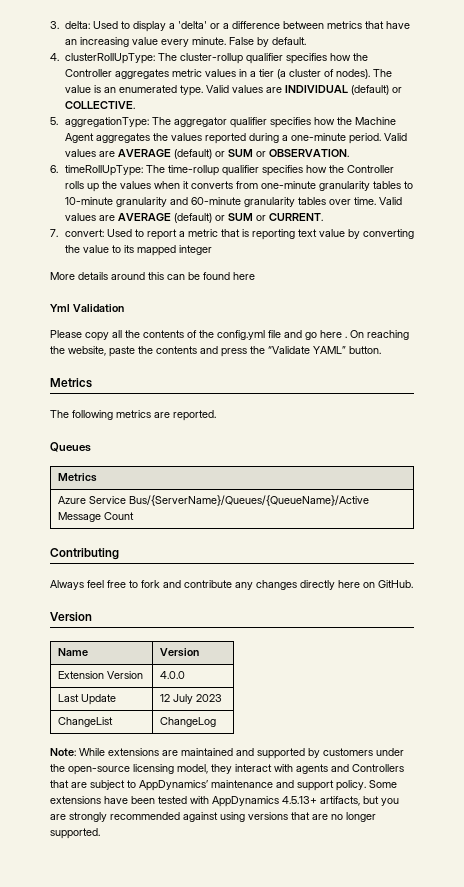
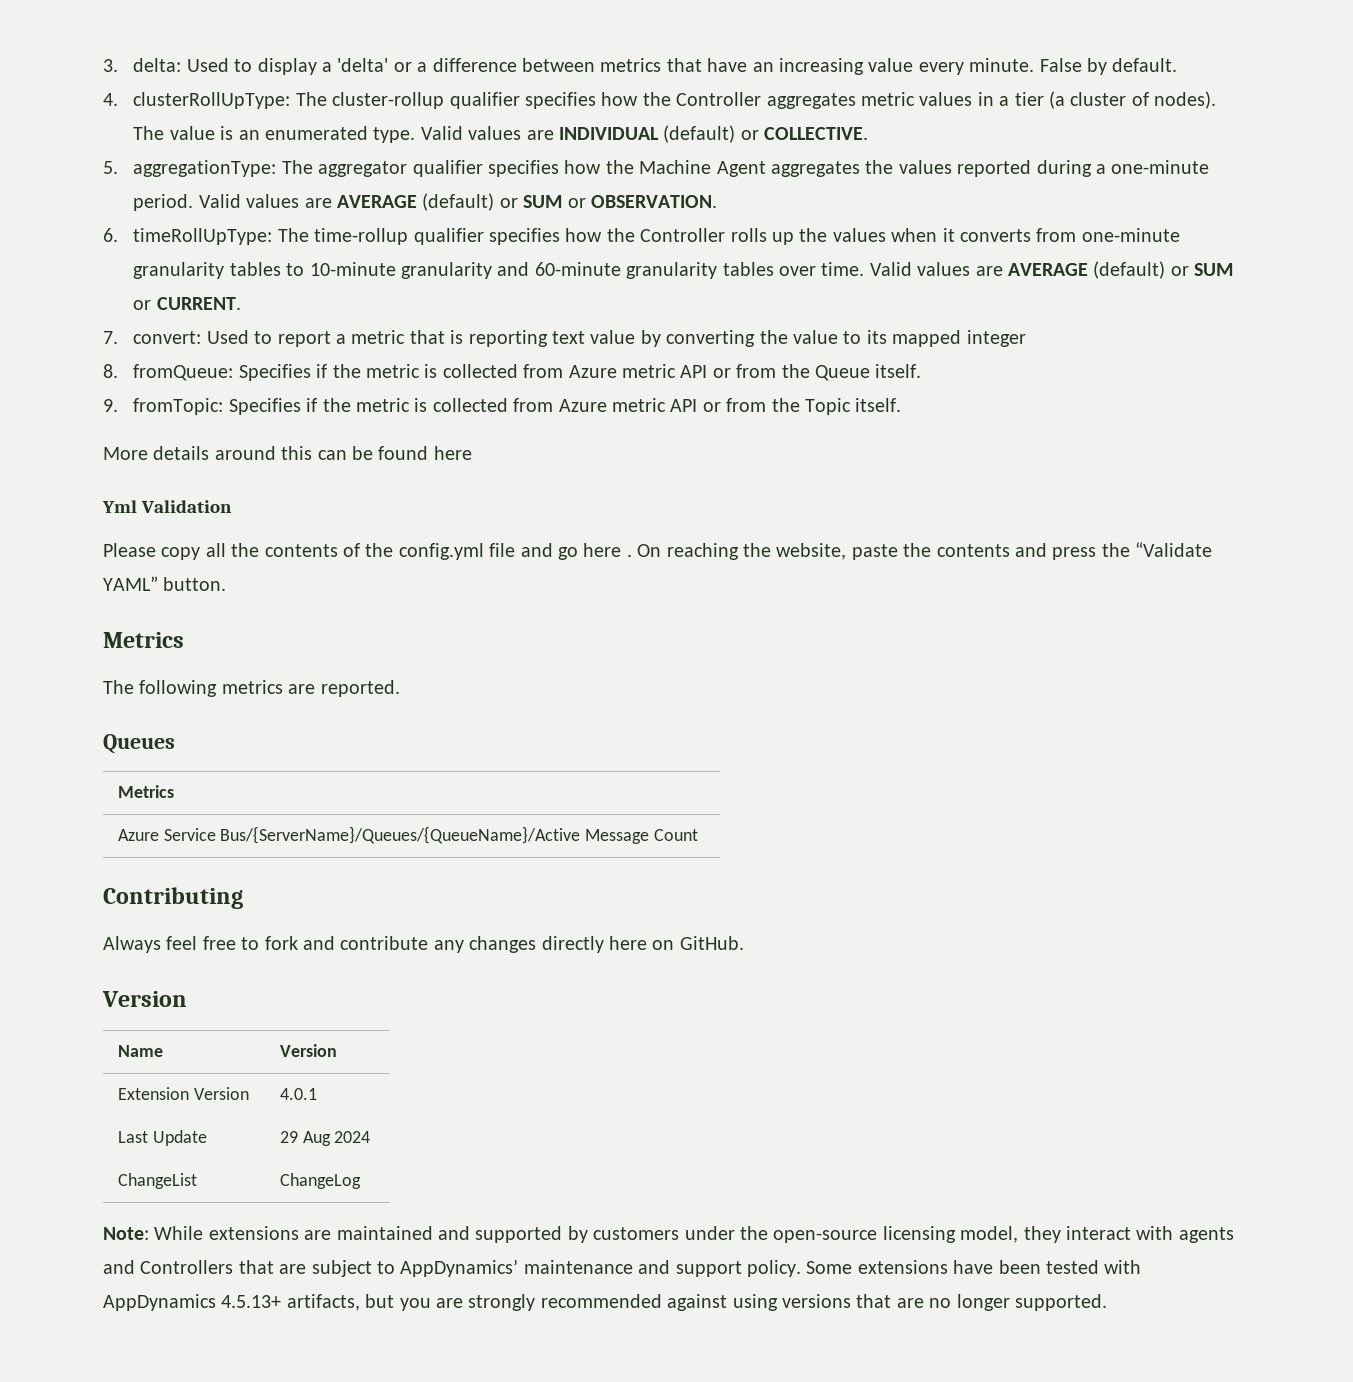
(212, 250) none -> [103,364,922,381] [103,398,902,415] // 8. fromQueue: Specifies if the metric is collected from Azure metric API or from the Queue itself. // 9. fromTopic: Specifies if the metric is collected from Azure metric API or from the Topic itself.
[159,671,185,679] 4.0.0 -> [279,1088,317,1100] 4.0.1
[159,694,222,704] 12 July 2023 -> [279,1131,371,1146] 29 Aug 2024

